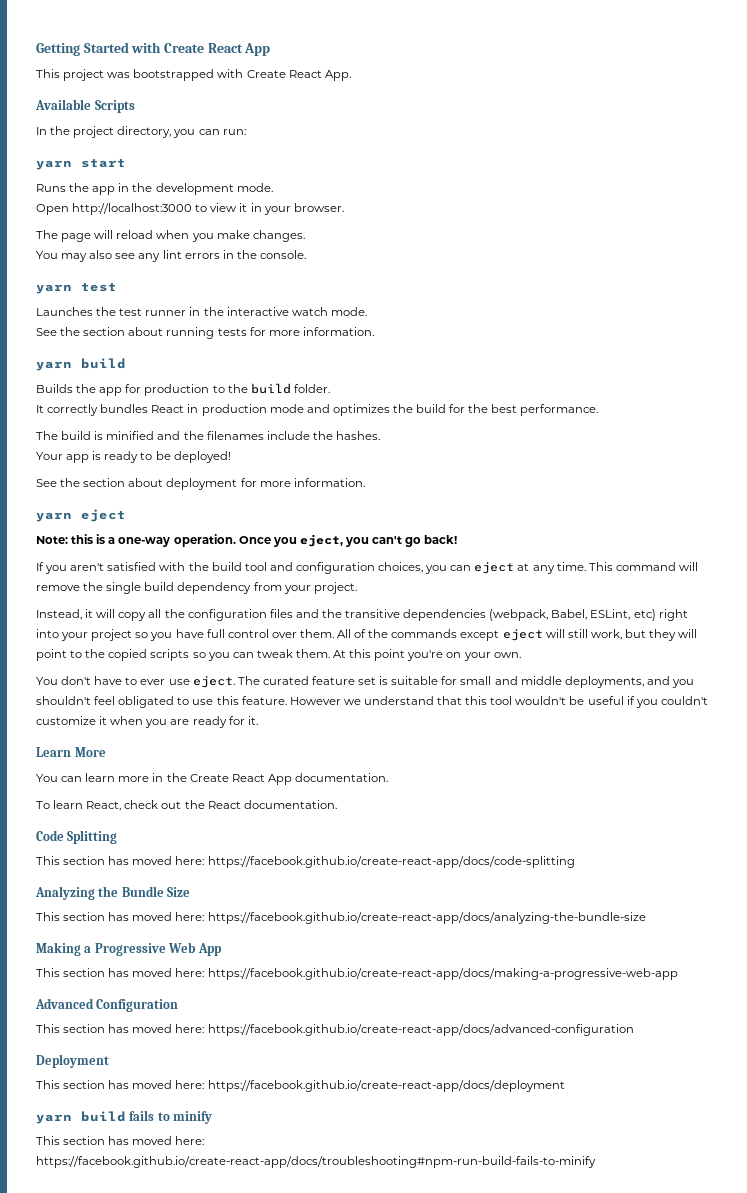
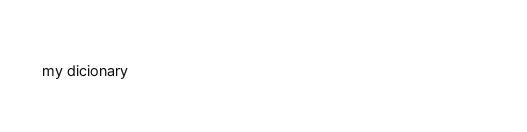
[36,42,271,56] [36,69,351,81] [35,99,135,113] [36,126,246,138] [36,159,126,170] [36,183,273,195] [36,203,344,215] [36,230,305,242] [36,250,306,262] [36,283,117,294] [36,307,367,316] [36,327,374,339] [36,358,126,371] [36,383,330,396] [36,404,599,416] [36,431,380,440] [36,451,231,463] [36,478,365,490] [36,509,126,522] [36,534,458,547] [36,562,698,574] [36,582,357,594] [36,609,688,621] [36,629,698,641] [36,649,521,661] [36,676,694,688] [36,696,708,708] [36,716,258,728] [36,747,106,757] [36,773,388,785] [36,800,337,811] [36,830,118,844] [36,856,575,868] [35,886,191,900] [36,912,646,924] [36,942,222,956] [36,968,678,980] [35,998,179,1012] [36,1024,634,1036] [36,1054,109,1068] [36,1080,565,1092] [36,1110,213,1124] [36,1136,205,1145] [36,1156,596,1168] Getting Started with Create React App // This project was bootstrapped with Create React App. // Available Scripts // In the project directory, you can run: // yarn start // Runs the app in the development mode. // Open http://localhost:3000 to view it in your browser. // The page will reload when you make changes. // You may also see any lint errors in the console. // yarn test // Launches the test runner in the interactive watch mode. // See the section about running tests for more information. // yarn build // Builds the app for production to the build folder. // It correctly bundles React in production mode and optimizes the build for the best performance. // The build is minified and the filenames include the hashes. // Your app is ready to be deployed! // See the section about deployment for more information. // yarn eject // Note: this is a one-way operation. Once you eject, you can't go back! // If you aren't satisfied with the build tool and configuration choices, you can eject at any time. This command will remove the single build dependency from your project. // Instead, it will copy all the configuration files and the transitive dependencies (webpack, Babel, ESLint, etc) right into your project so you have full control over them. All of the commands except eject will still work, but they will point to the copied scripts so you can tweak them. At this point you're on your own. // You don't have to ever use eject. The curated feature set is suitable for small and middle deployments, and you shouldn't feel obligated to use this feature. However we understand that this tool wouldn't be useful if you couldn't customize it when you are ready for it. // Learn More // You can learn more in the Create React App documentation. // To learn React, check out the React documentation. // Code Splitting // This section has moved here: https://facebook.github.io/create-react-app/docs/code-splitting // Analyzing the Bundle Size // This section has moved here: https://facebook.github.io/create-react-app/docs/analyzing-the-bundle-size // Making a Progressive Web App // This section has moved here: https://facebook.github.io/create-react-app/docs/making-a-progressive-web-app // Advanced Configuration // This section has moved here: https://facebook.github.io/create-react-app/docs/advanced-configuration // Deployment // This section has moved here: https://facebook.github.io/create-react-app/docs/deployment // yarn build fails to minify // This section has moved here: https://facebook.github.io/create-react-app/docs/troubleshooting#npm-run-build-fails-to-minify -> [42,65,129,79] my dicionary

